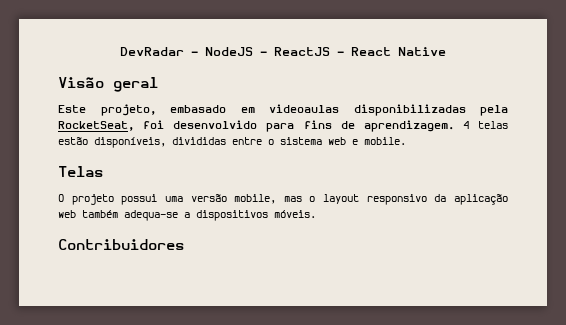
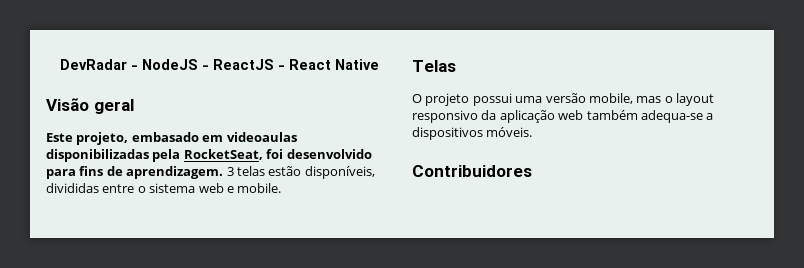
[462,121,469,129] 4 -> [226,167,234,176] 3

